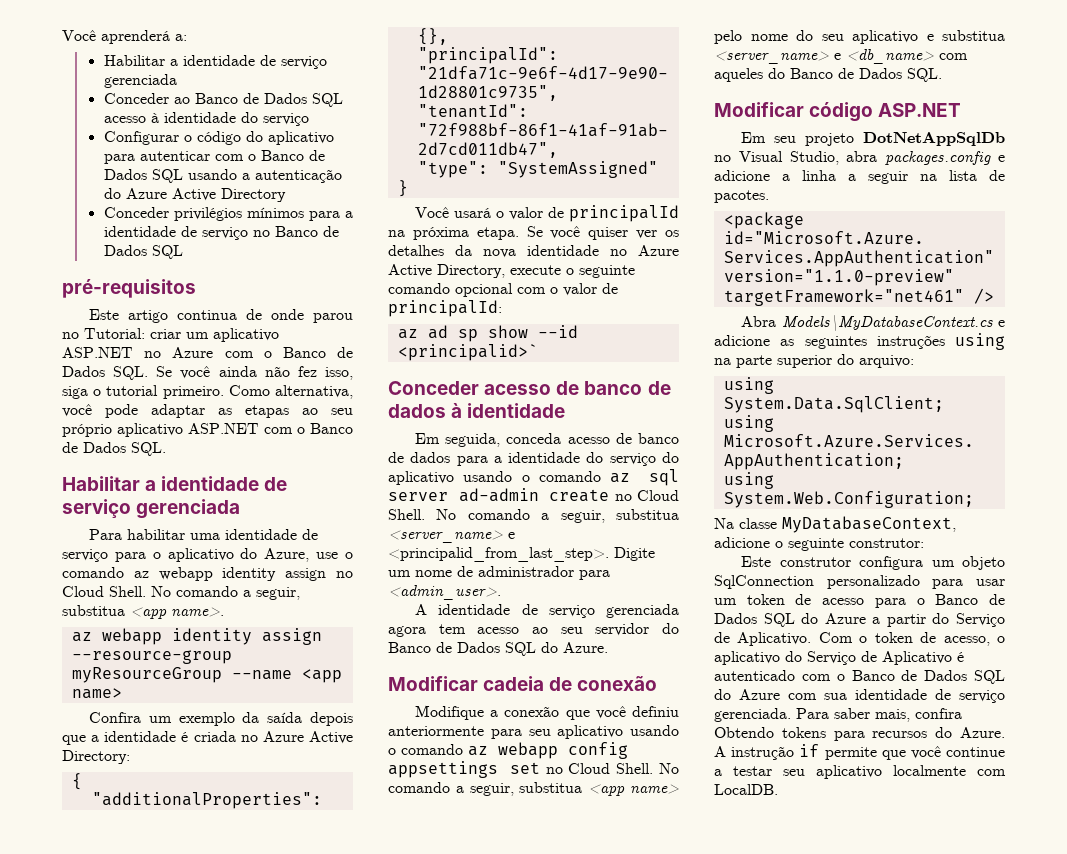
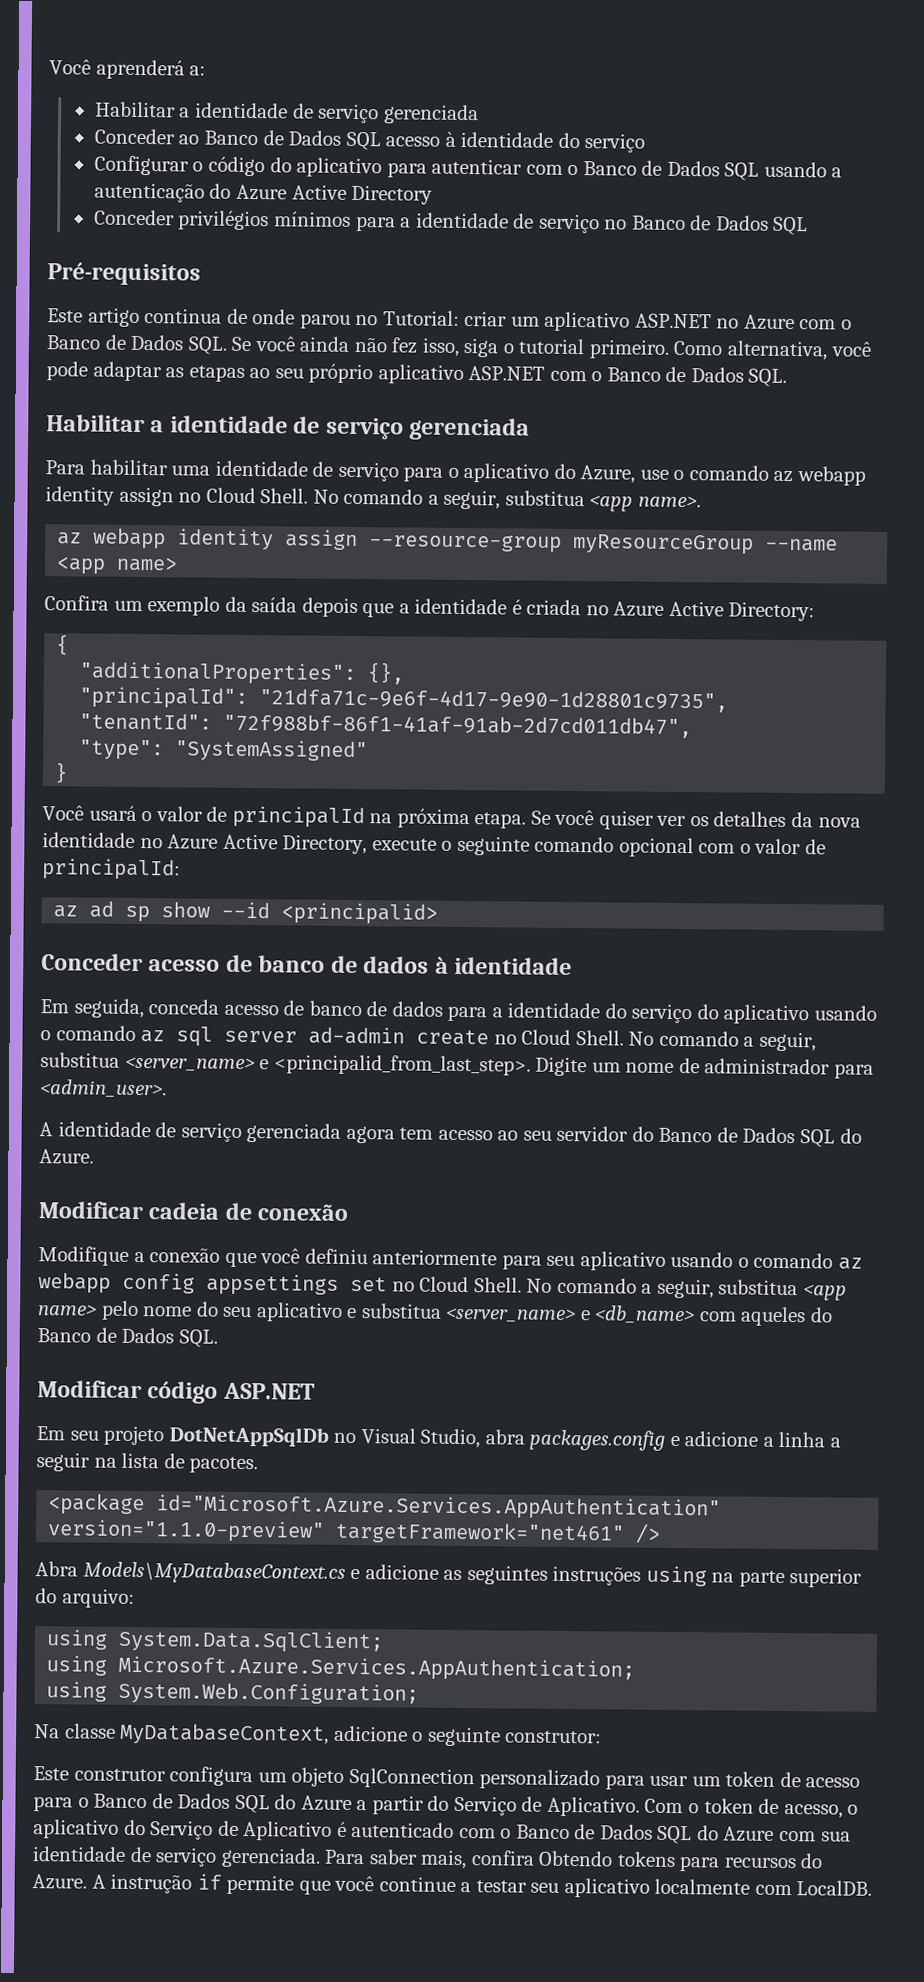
[62,279,196,298] pré-requisitos -> [47,262,201,286] Pré-requisitos
[397,344,538,361] <principalid>` -> [281,902,439,925] <principalid>

